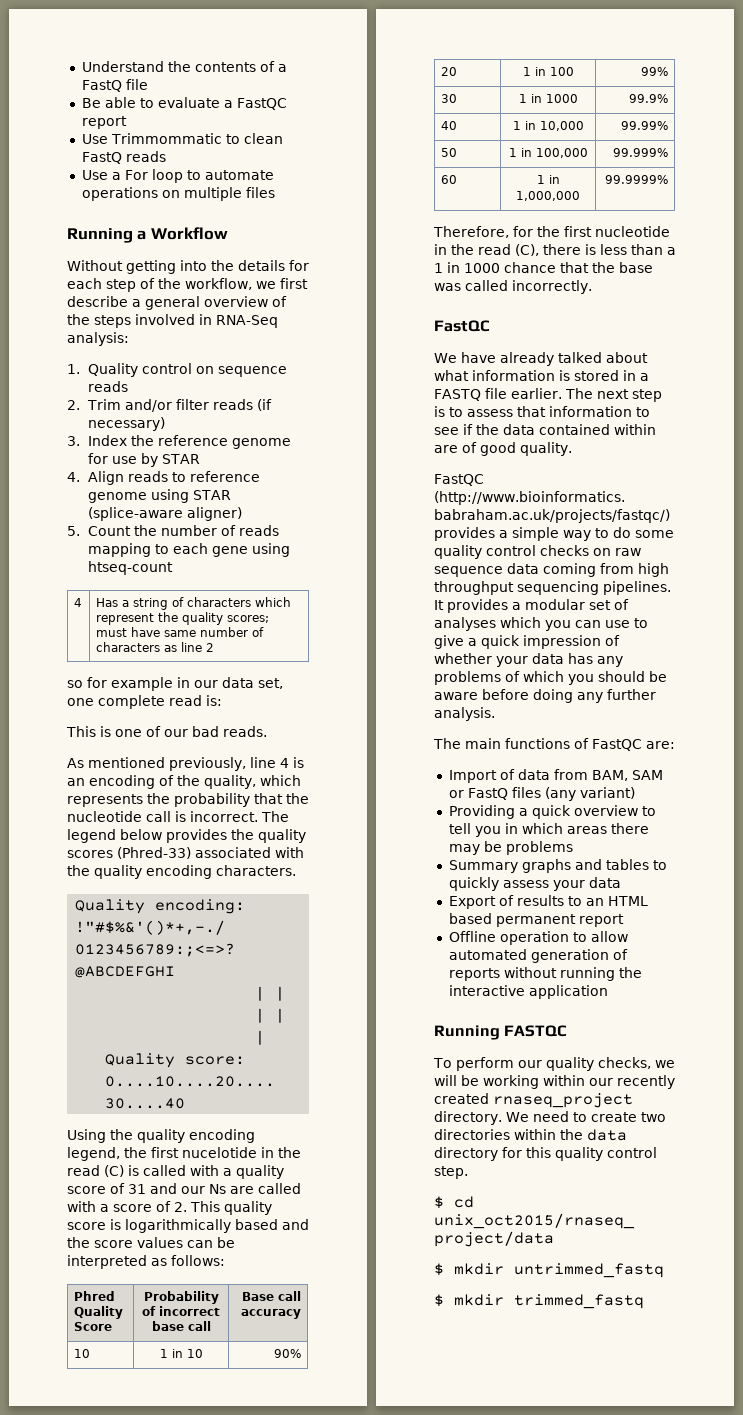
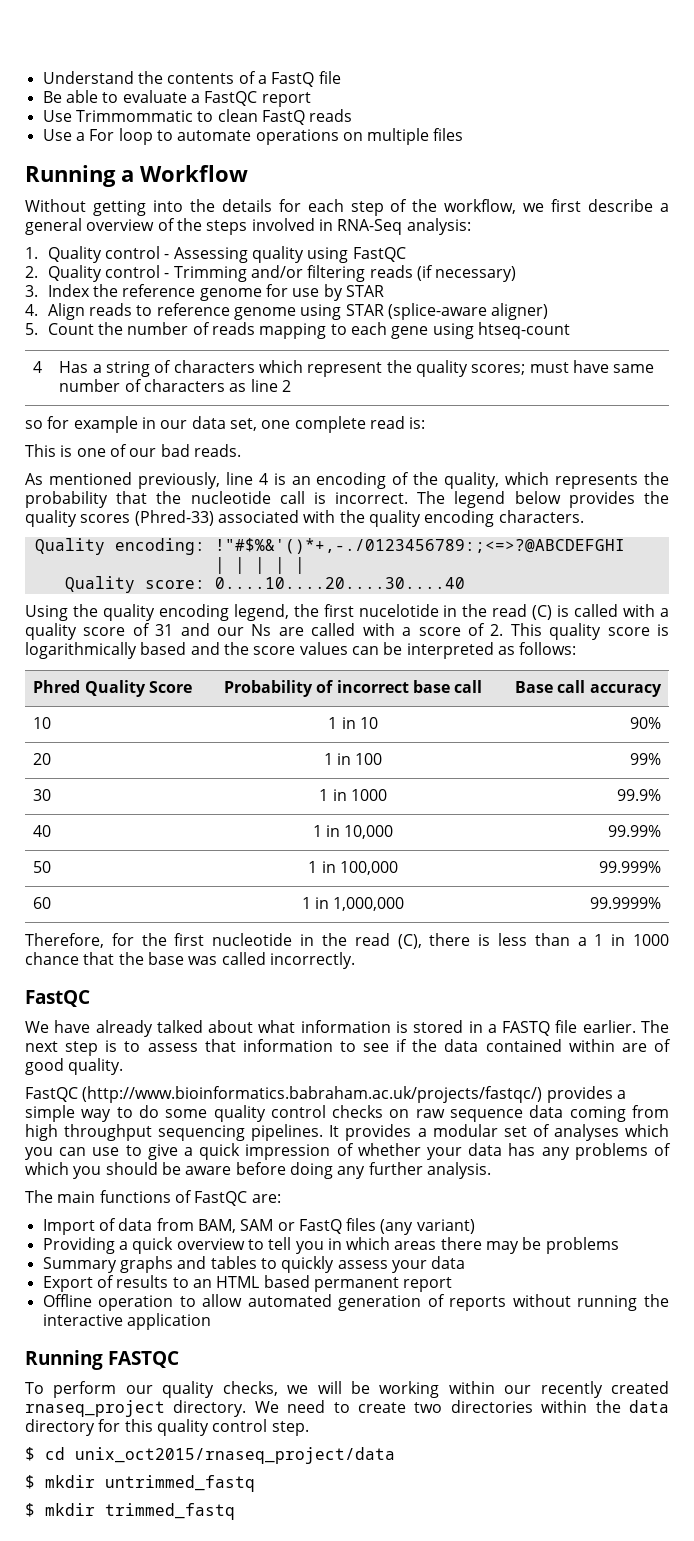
[196,366,288,377] [88,381,129,392] [67,399,210,412] on sequence reads // 2. Trim and/or filter -> [164,246,406,263] [25,265,366,282] - Assessing quality using FastQC // 2. Quality control - Trimming and/or filtering

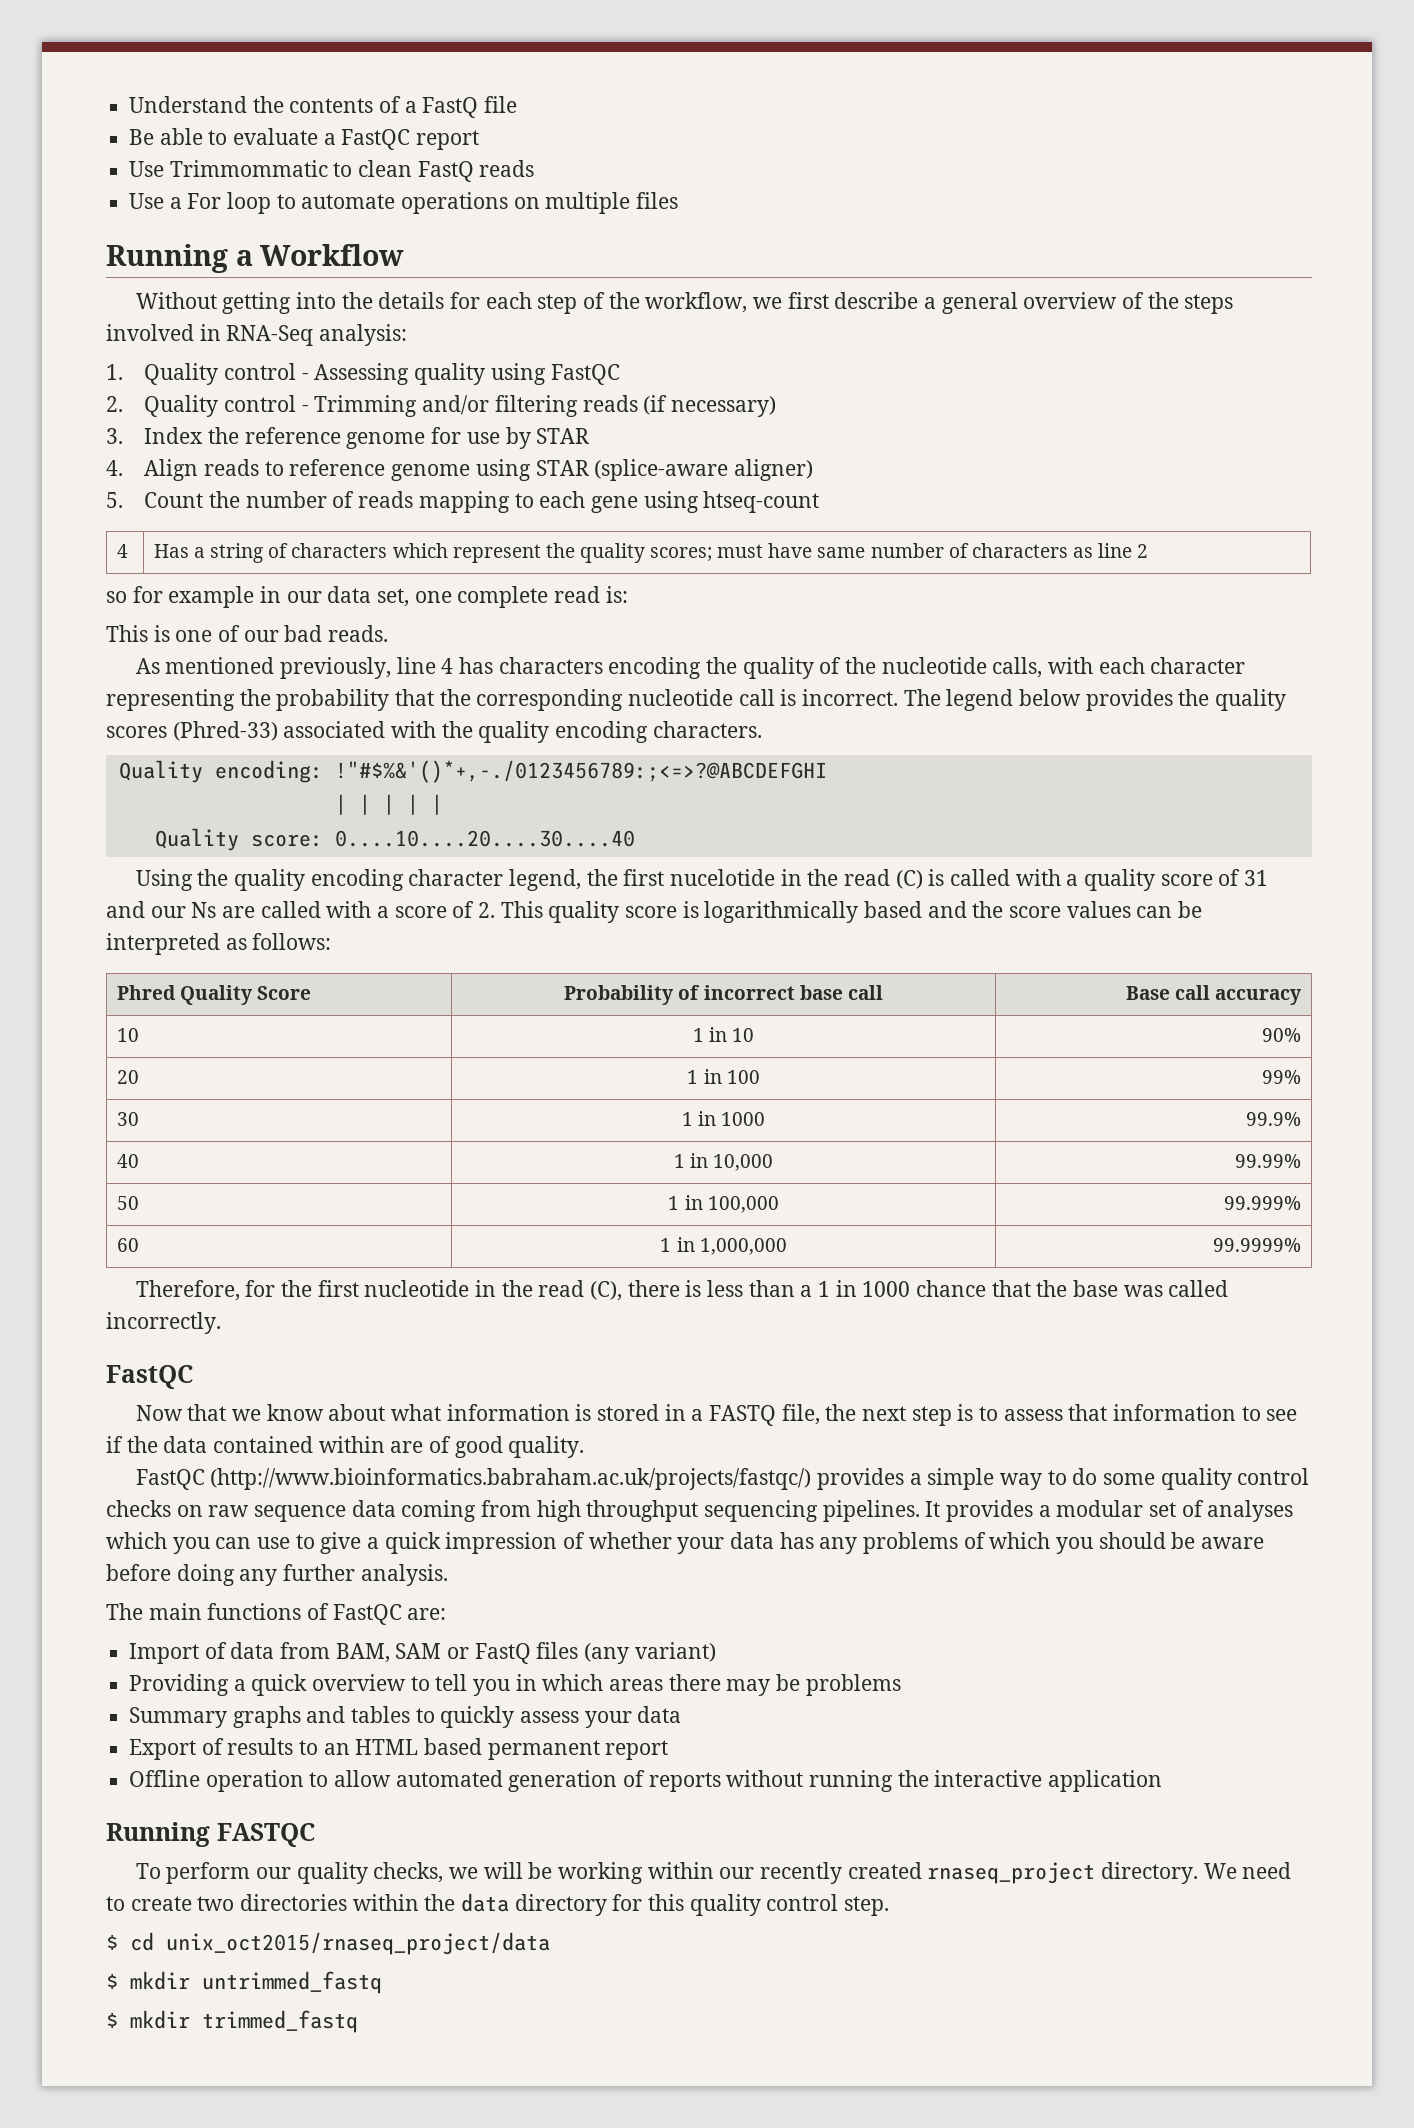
[273,472,639,489] is an encoding of the quality, which represents -> [459,657,1246,679] [106,689,235,711] has characters encoding the quality of the nucleotide calls, with each character representing
(182, 497) none -> [476,689,624,711] corresponding
(229, 612) none -> [408,869,504,886] character
[25,1020,203,1037] We have already talked -> [135,1404,324,1421] Now that we know
[555,1020,670,1033] file earlier. The -> [781,1404,857,1425] file, the

